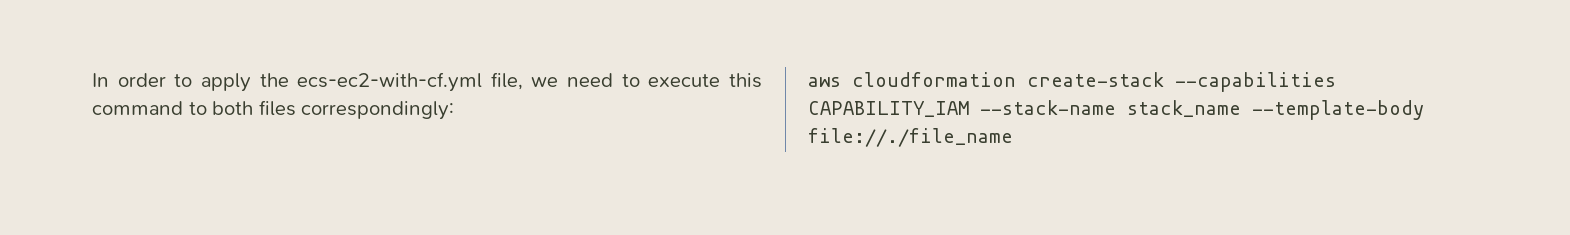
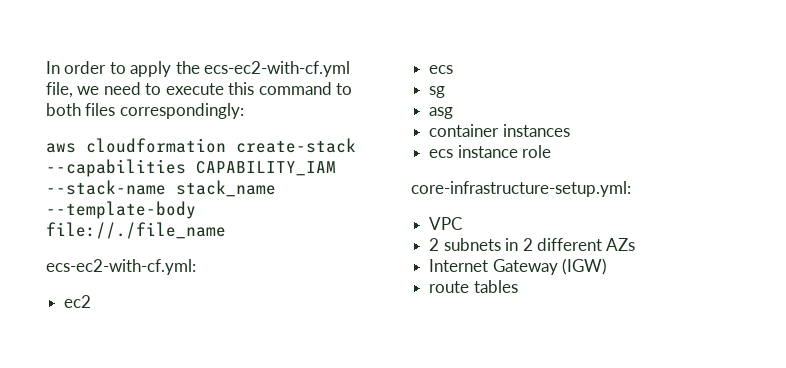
(1013, 137) none -> [46,259,196,275] [64,295,92,308] [429,65,454,74] [429,86,446,98] [429,107,454,119] [429,124,570,137] [429,145,552,158] [411,181,631,197] [429,217,463,230] [429,238,636,251] [429,258,608,275] [429,280,518,293] // ecs-ec2-with-cf.yml: // ec2 // ecs // sg // asg // container instances // ecs instance role // core-infrastructure-setup.yml: // VPC // 2 subnets in 2 different AZs // Internet Gateway (IGW) // route tables

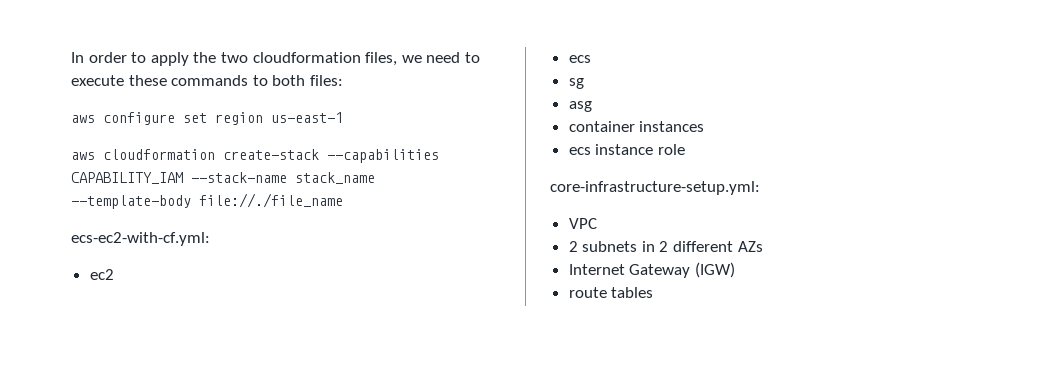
[204,61,351,77] [46,82,73,98] ecs-ec2-with-cf.yml file, -> [220,52,398,66] two cloudformation files,
[228,82,353,95] [46,103,244,119] this command to both files correspondingly: -> [128,75,343,86] [71,112,343,125] these commands to both files: // aws configure set region us-east-1

